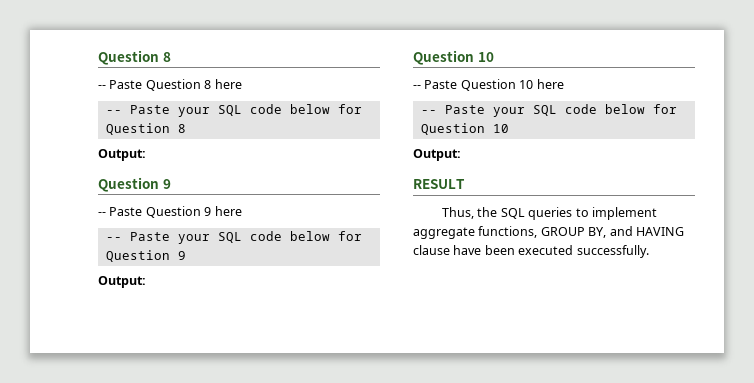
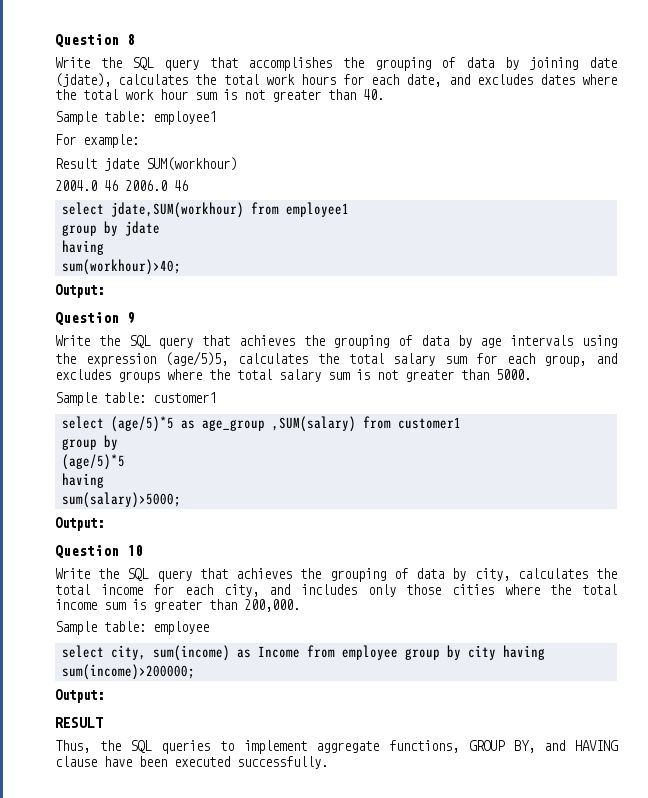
[98,50,171,65] [98,79,242,91] [105,104,362,117] [105,123,186,135] [98,149,146,161] [98,177,171,192] [98,206,242,218] [105,231,362,244] [105,250,186,262] [98,276,146,288] [413,50,494,65] [413,79,564,91] [420,104,677,117] [420,123,509,135] Question 8 // -- Paste Question 8 here // -- Paste your SQL code below for Question 8 // Output: // Question 9 // -- Paste Question 9 here // -- Paste your SQL code below for Question 9 // Output: // Question 10 // -- Paste Question 10 here // -- Paste your SQL code below for Question 10 -> [55,34,135,47] [55,57,618,71] [55,73,617,87] [55,89,384,102] [55,111,216,125] [55,134,139,148] [55,157,237,171] [55,180,188,191] [61,202,349,218] [61,221,160,236] [61,240,104,255] [61,259,181,275] [55,284,104,298] [55,312,135,325] [55,335,617,349] [55,351,618,367] [55,369,531,383] [55,392,216,406] [61,416,461,432] [61,435,118,450] [61,454,125,470] [61,473,104,488] [61,492,181,508] [55,517,104,531] [55,545,143,558] [55,568,617,582] [55,584,618,597] [55,599,300,612] [55,621,209,635] [61,645,545,661] [61,664,195,680] Question 8 // Write the SQL query that accomplishes the grouping of data by joining date (jdate), calculates the total work hours for each date, and excludes dates where the total work hour sum is not greater than 40. // Sample table: employee1 // For example: // Result jdate SUM(workhour) // 2004.0 46 2006.0 46 // select jdate,SUM(workhour) from employee1 // group by jdate // having // sum(workhour)>40; // Output: // Question 9 // Write the SQL query that achieves the grouping of data by age intervals using the expression (age/5)5, calculates the total salary sum for each group, and excludes groups where the total salary sum is not greater than 5000. // Sample table: customer1 // select (age/5)*5 as age_group ,SUM(salary) from customer1 // group by // (age/5)*5 // having // sum(salary)>5000; // Output: // Question 10 // Write the SQL query that achieves the grouping of data by city, calculates the total income for each city, and includes only those cities where the total income sum is greater than 200,000. // Sample table: employee // select city, sum(income) as Income from employee group by city having sum(income)>200000;

